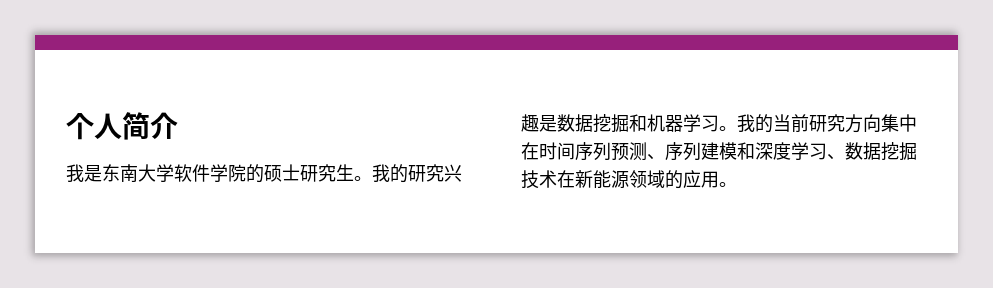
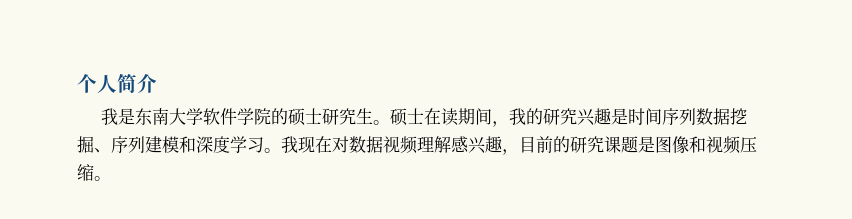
[372,164,462,183] [521,114,917,133] [521,142,647,161] 我的研究兴趣是数据挖掘和机器学习。我的当前研究方向集中在时间序列预测 -> [390,108,748,127] [77,136,94,153] 硕士在读期间，我的研究兴趣是时间序列数据挖掘
[827,142,917,161] [521,170,719,189] 、数据挖掘技术在新能源领域的应用 -> [264,136,757,155] [77,164,94,181] 。我现在对数据视频理解感兴趣，目前的研究课题是图像和视频压缩

